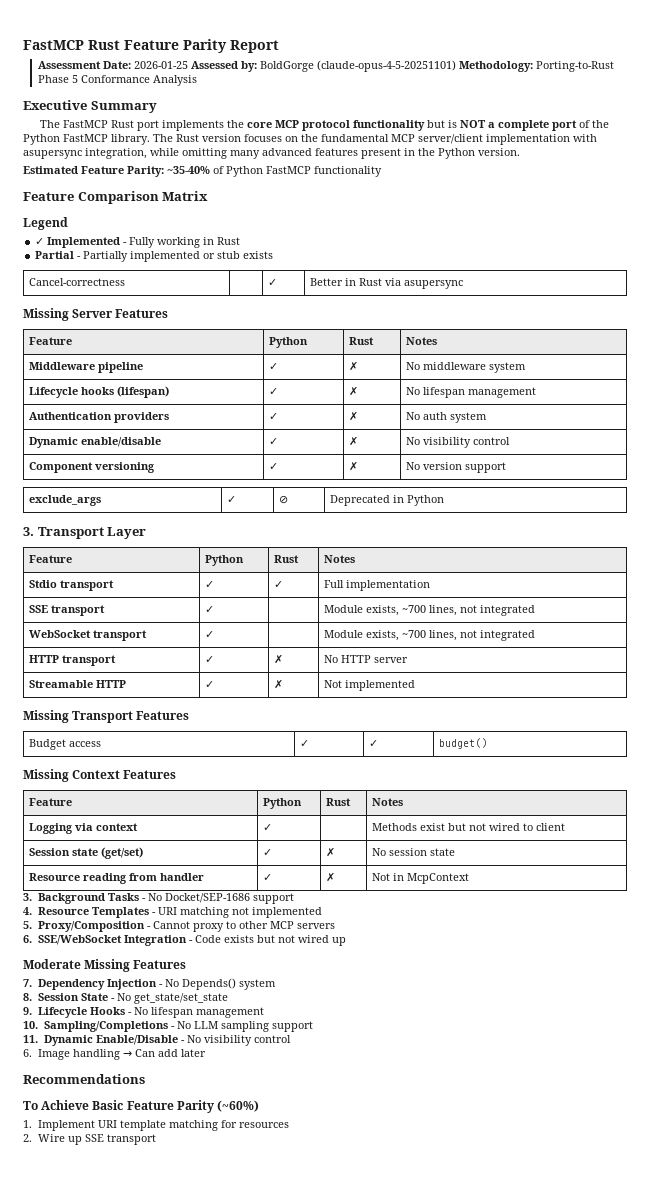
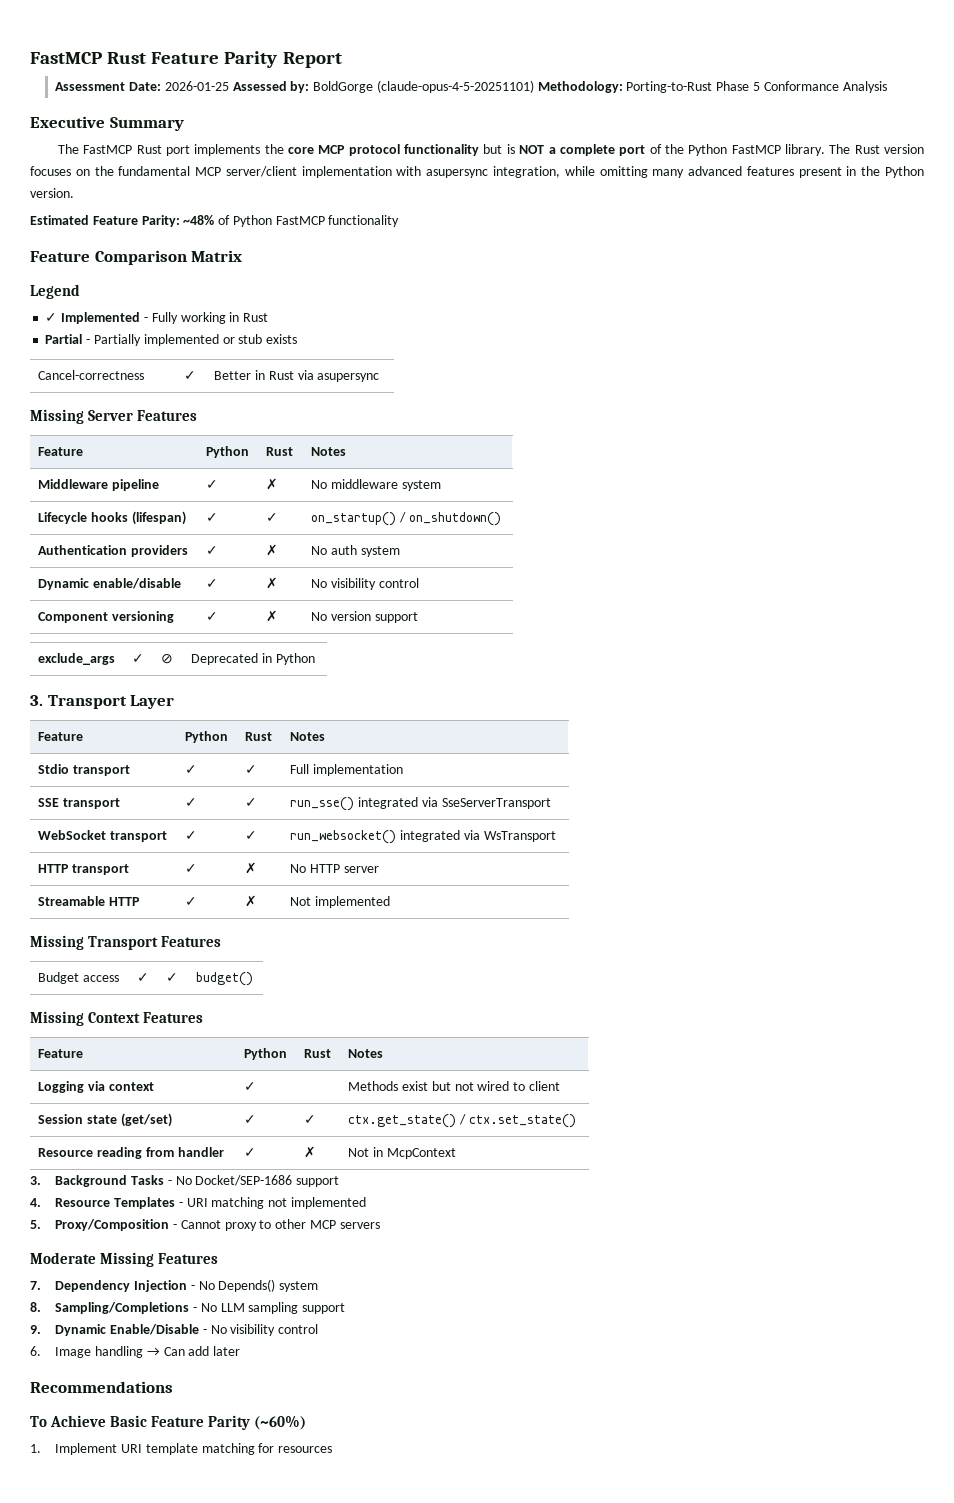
[167,166,210,174] ~35-40% -> [183,215,215,225] ~48%
[349,386,359,396] [406,387,537,398] ✗ | No lifespan management -> [266,513,279,522] [311,512,501,526] ✓ | on_startup() / on_shutdown()
[324,605,536,616] | Module exists, ~700 lines, not integrated -> [245,798,258,807] [290,797,551,811] ✓ | run_sse() integrated via SseServerTransport
[324,630,536,641] | Module exists, ~700 lines, not integrated -> [245,831,258,840] [290,830,556,844] ✓ | run_websocket() integrated via WsTransport
[326,847,336,857] [372,848,456,856] ✗ | No session state -> [304,1115,317,1124] [348,1114,576,1128] ✓ | ctx.get_state() / ctx.set_state()
[23,935,346,946] // 6. SSE/WebSocket Integration - Code exists but not wired up -> (380, 1225) none
[37,993,228,1004] [23,1007,264,1018] [23,1021,38,1029] Session State - No get_state/set_state // 9. Lifecycle Hooks - No lifespan management // 10. -> (41, 1307) none
[23,1035,38,1043] 11. -> [30,1325,41,1334] 9.
[23,1134,156,1145] // 2. Wire up SSE transport -> (333, 1449) none

